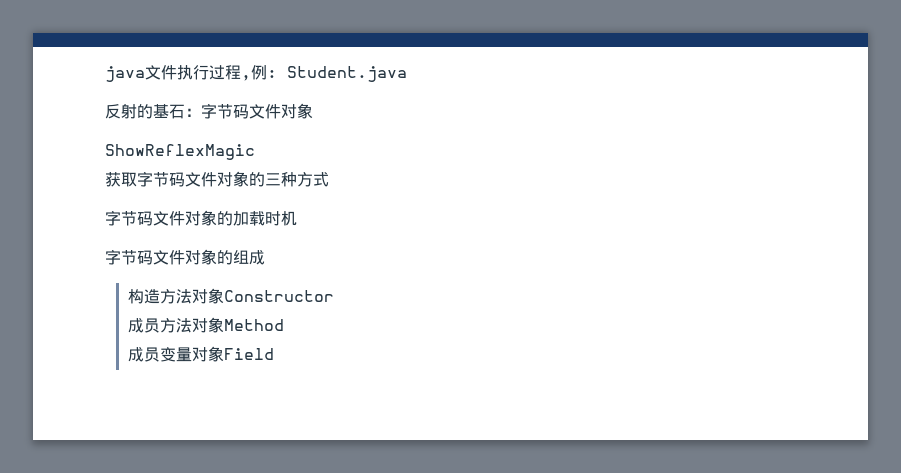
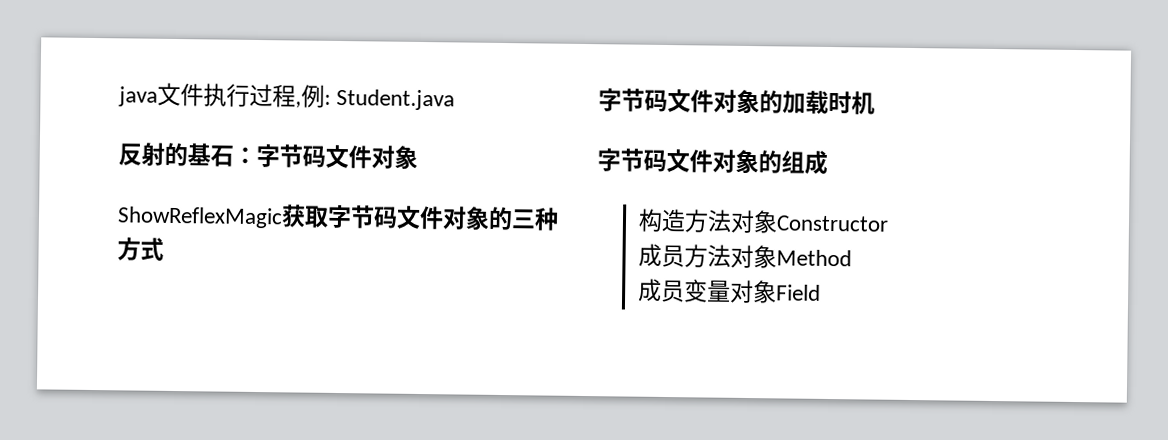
(255, 152) // -> (283, 217) none

